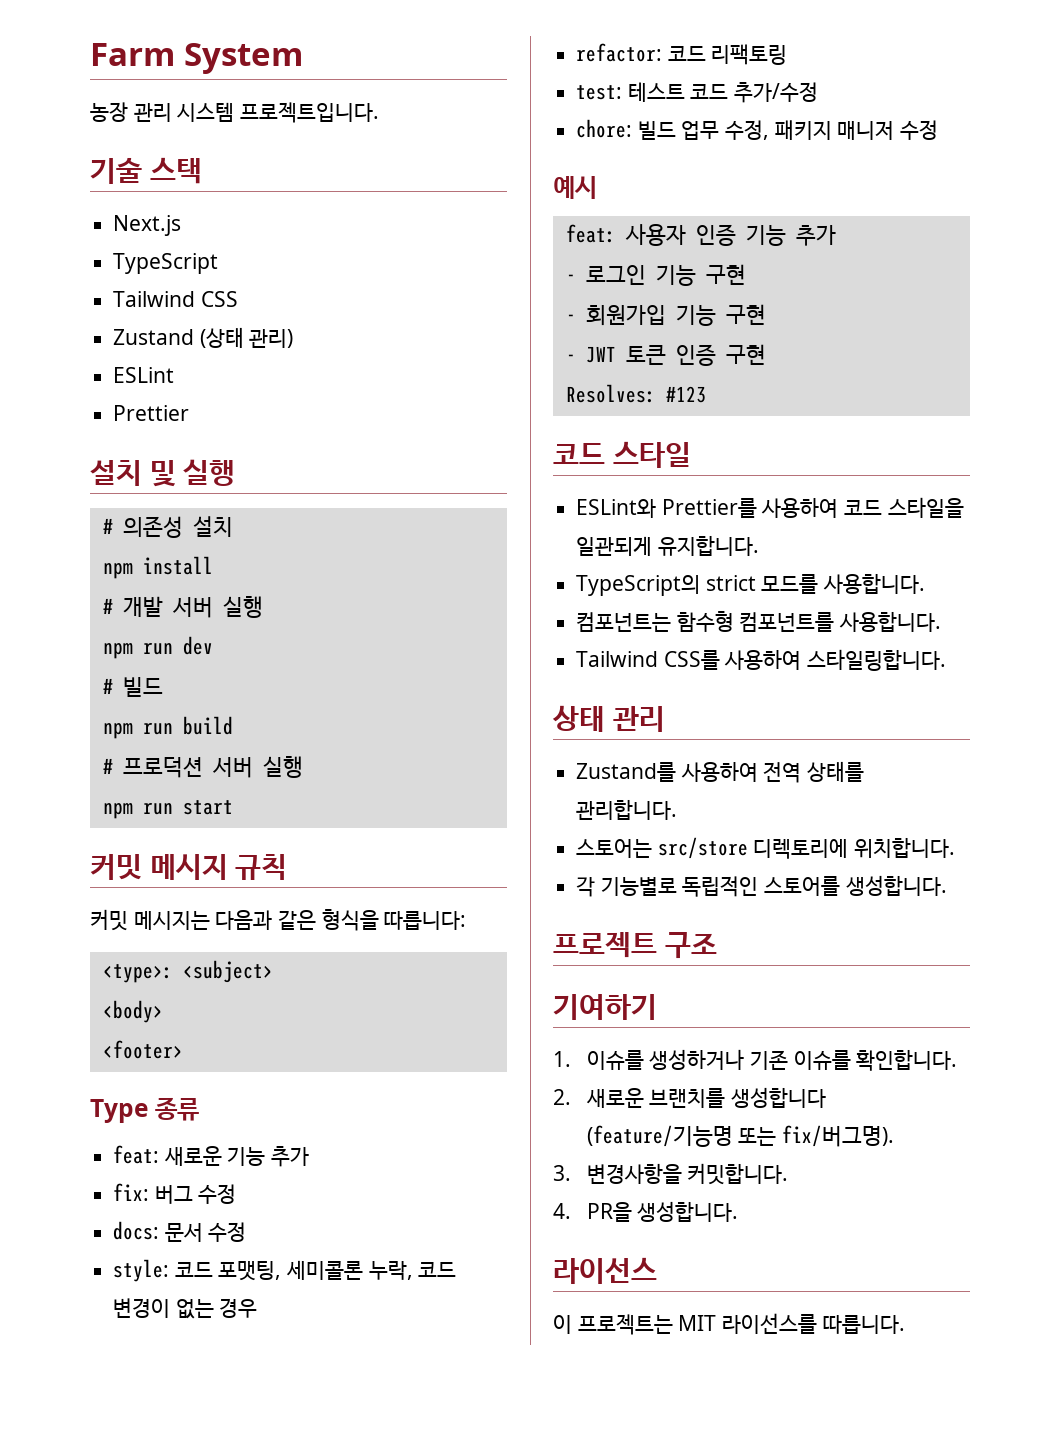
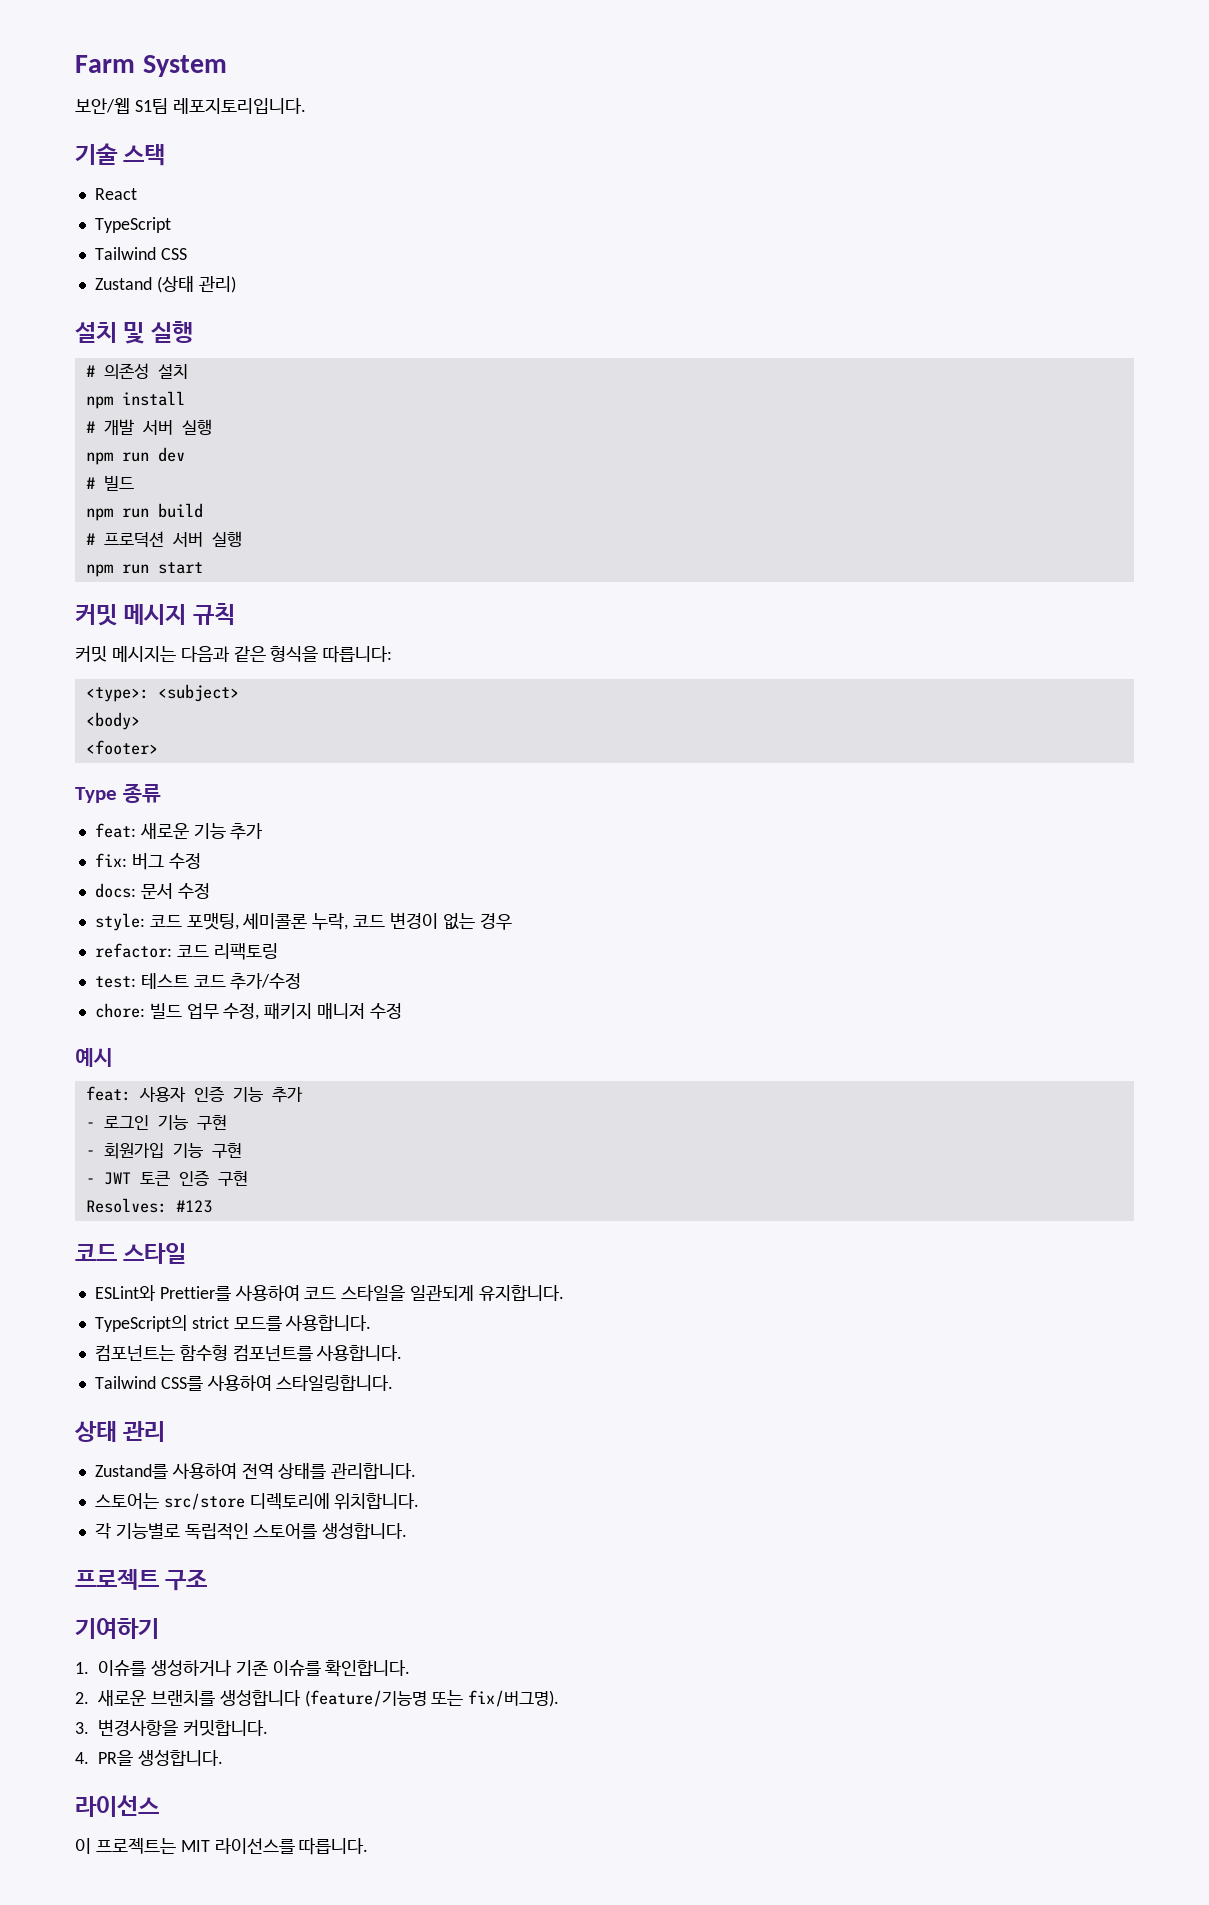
[90,102,380,123] 농장 관리 시스템 프로젝트입니다. -> [75,98,306,114] 보안/웹 S1팀 레포지토리입니다.
[113,215,182,236] Next.js -> [94,188,137,200] React
[113,367,175,383] [113,405,190,421] // ESLint // Prettier -> (236, 284) none

